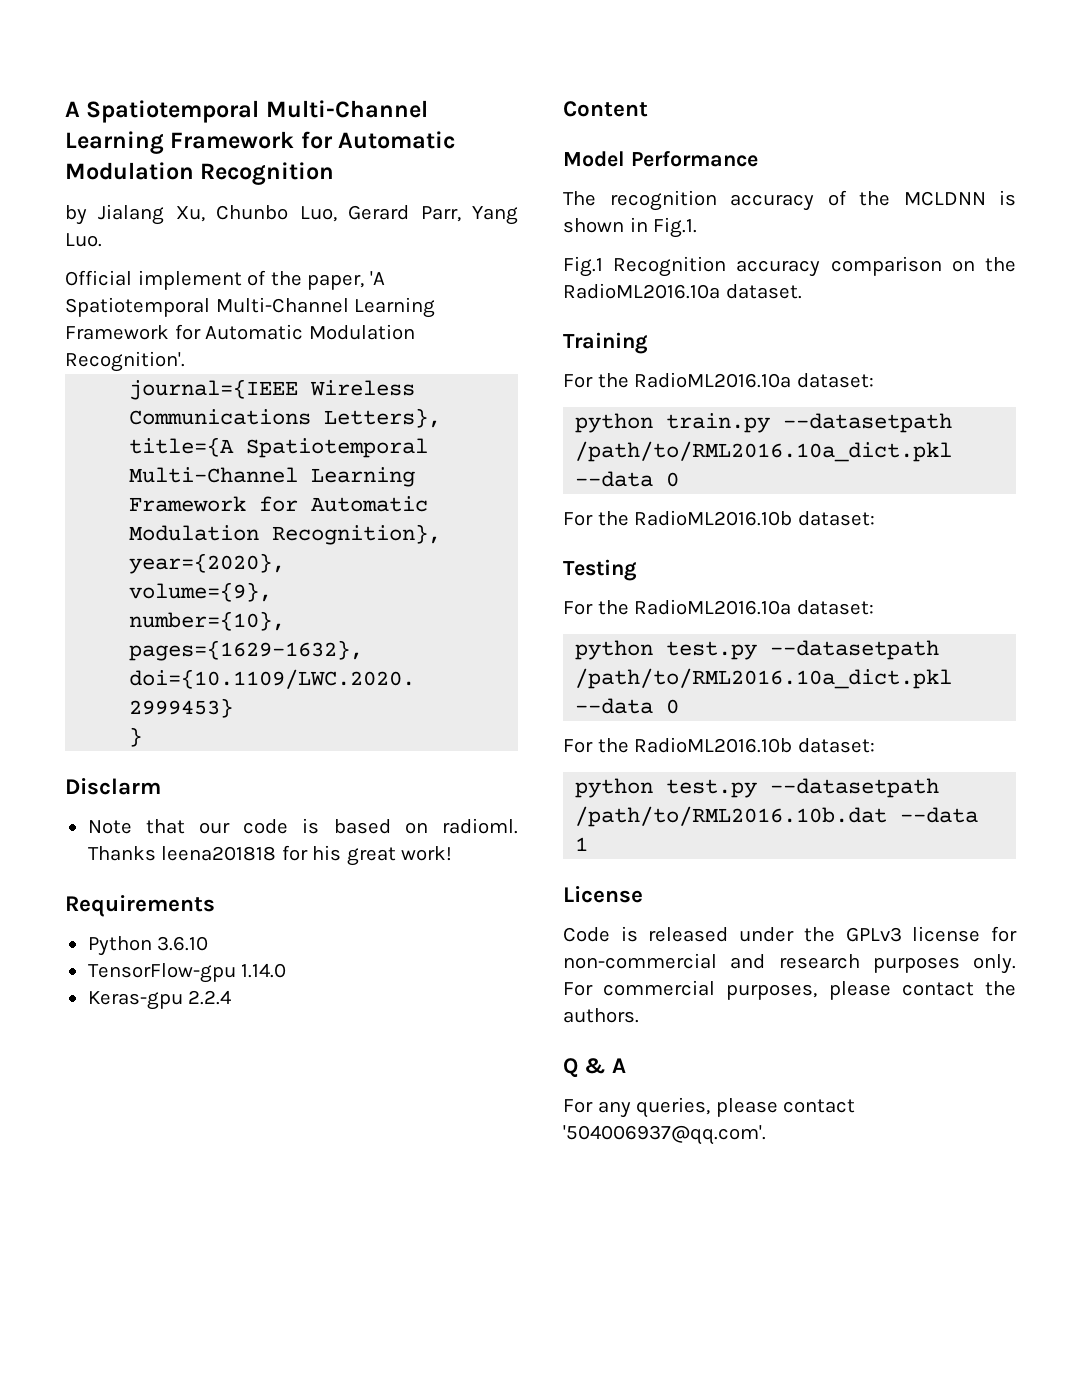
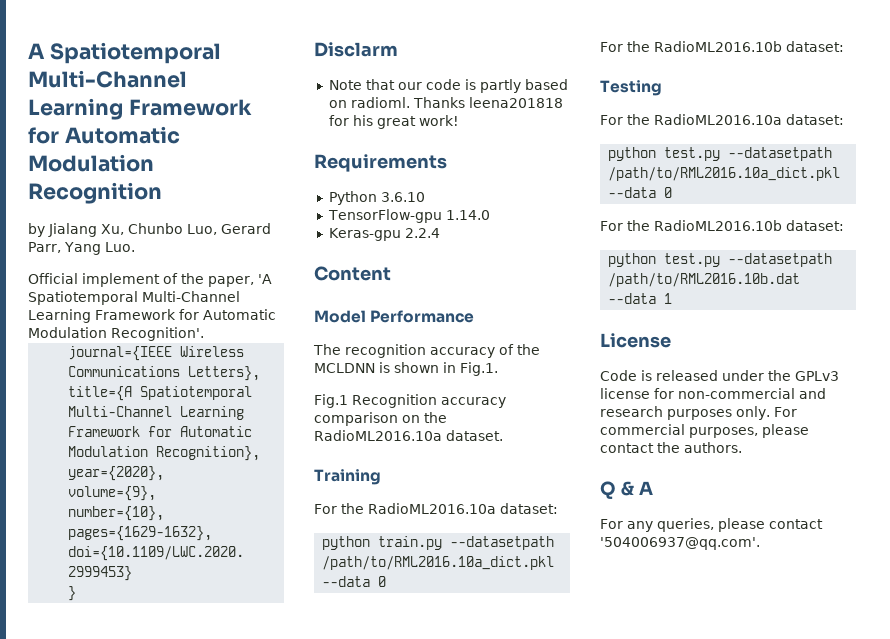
(320, 826) none -> [479,79,521,93] partly

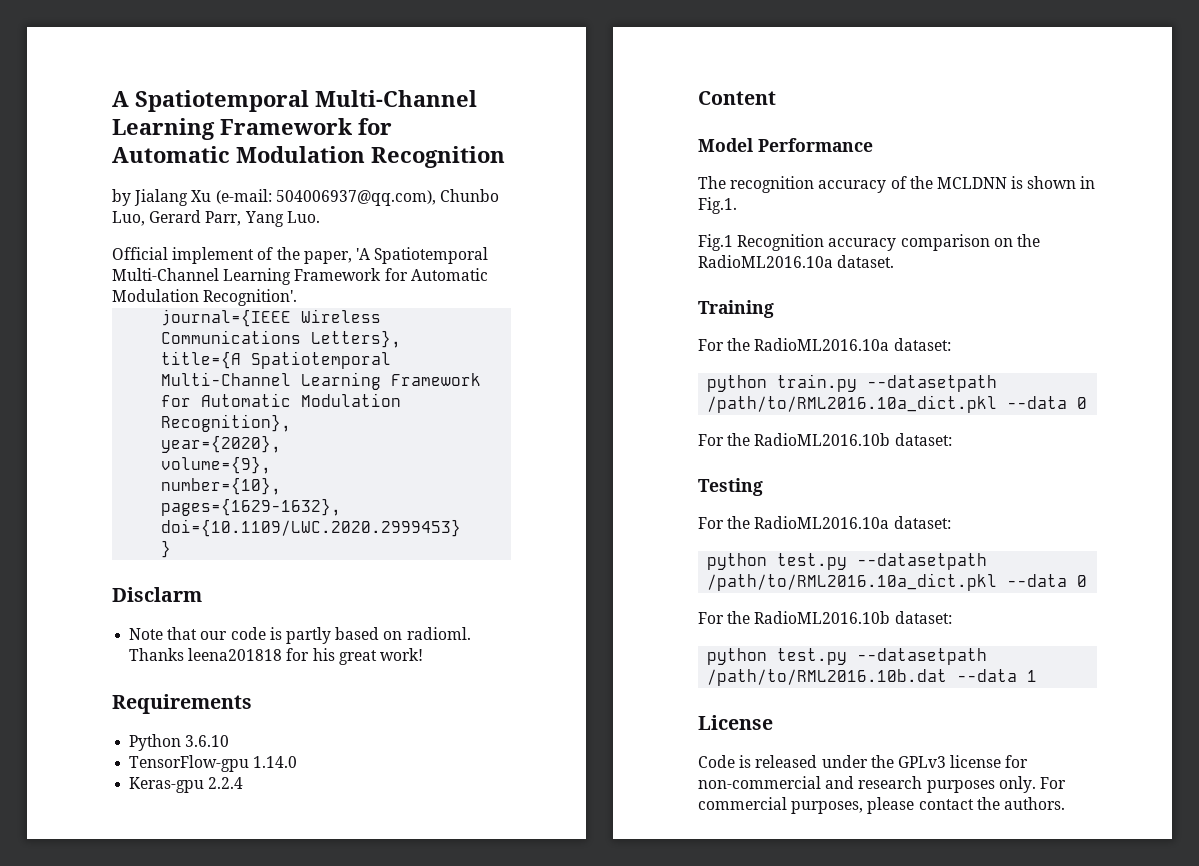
[101,224,124,235] Xu, -> [191,189,436,206] Xu (e-mail: 504006937@qq.com),
[600,481,653,499] [600,518,823,532] [600,537,760,550] // Q & A // For any queries, please contact '504006937@qq.com'. -> (1065, 803) none

